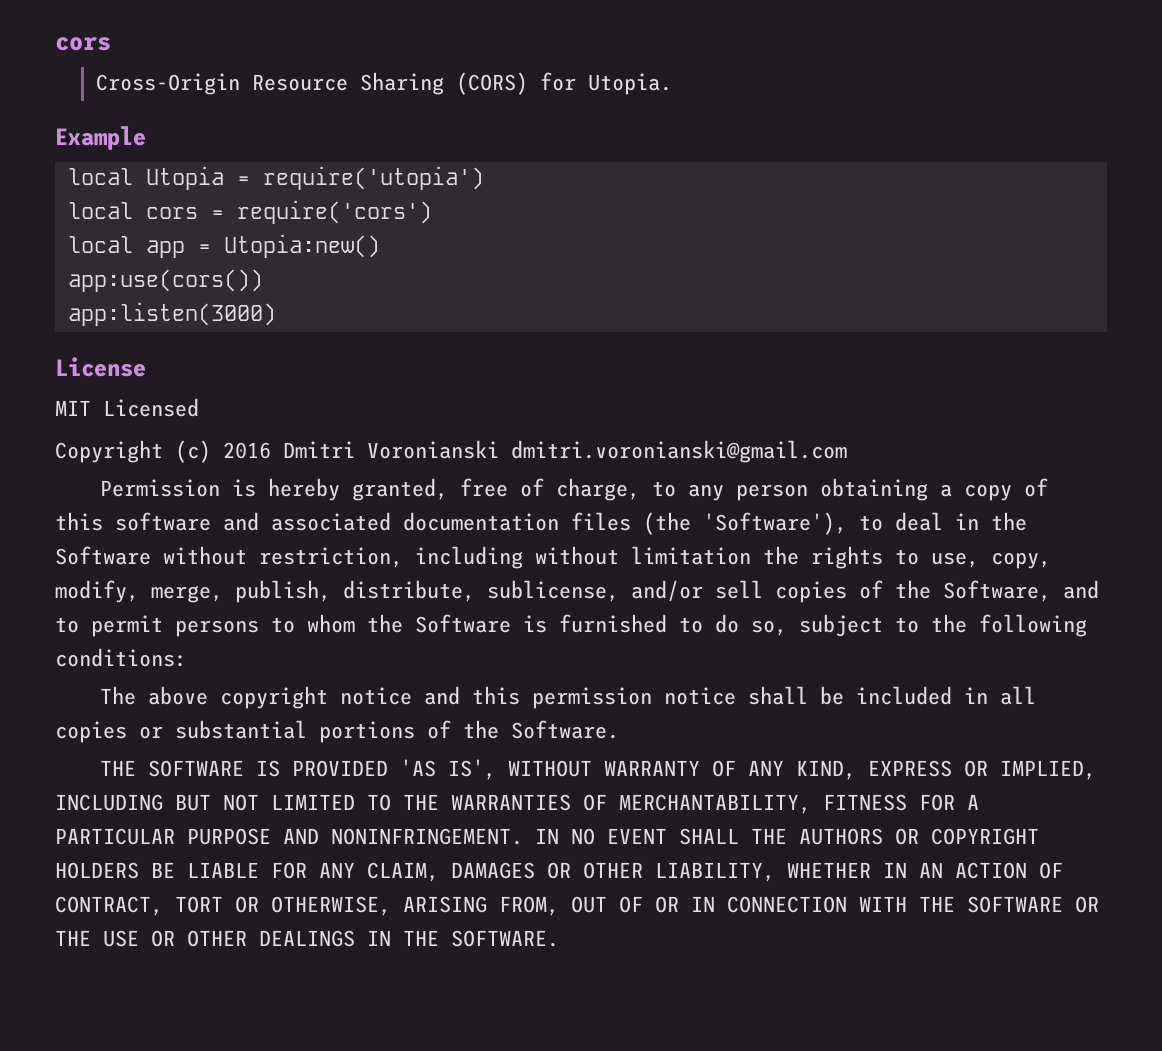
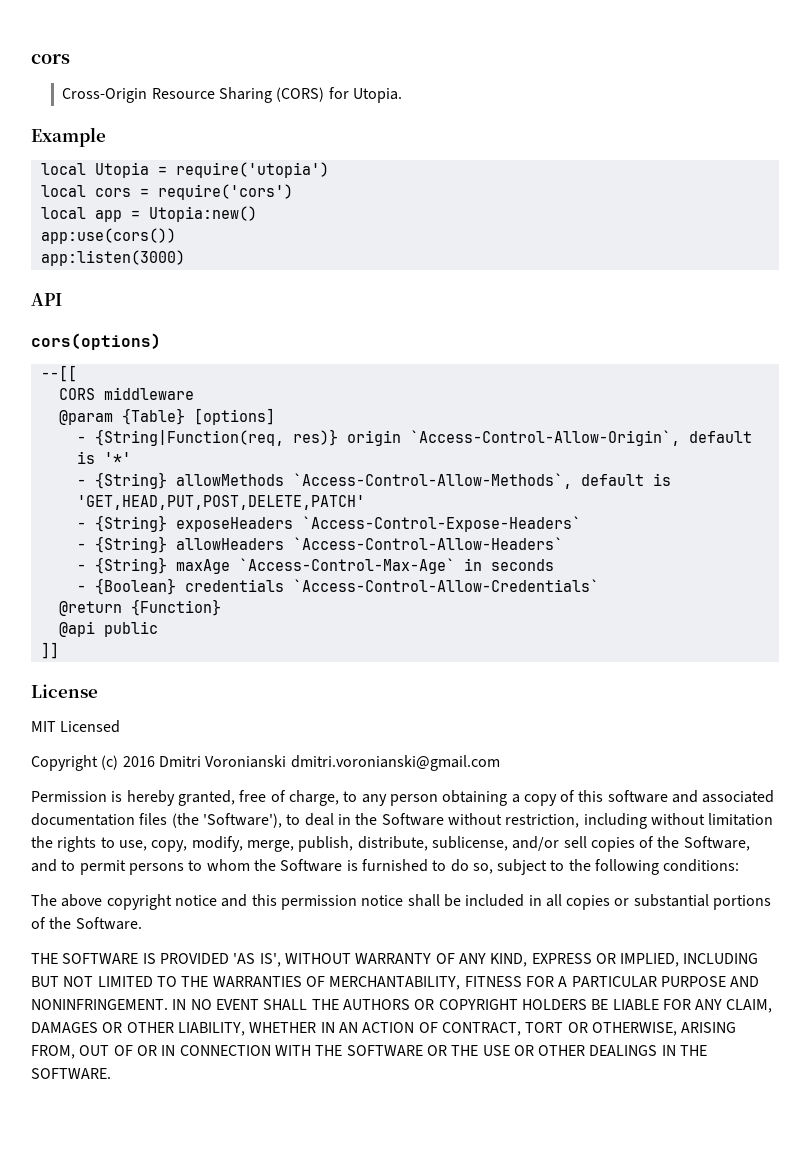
(276, 314) none -> [31,293,62,306] [31,333,161,350] [40,365,77,382] [58,387,194,400] [58,408,275,425] [76,429,752,446] [76,451,131,464] [76,472,671,489] [76,495,365,510] [76,515,581,532] [76,536,563,553] [76,557,554,574] [76,578,599,595] [58,599,221,616] [58,621,158,637] [40,642,59,659] // API // cors(options) // --[[ // CORS middleware // @param {Table} [options] // - {String|Function(req, res)} origin `Access-Control-Allow-Origin`, default is '*' // - {String} allowMethods `Access-Control-Allow-Methods`, default is 'GET,HEAD,PUT,POST,DELETE,PATCH' // - {String} exposeHeaders `Access-Control-Expose-Headers` // - {String} allowHeaders `Access-Control-Allow-Headers` // - {String} maxAge `Access-Control-Max-Age` in seconds // - {Boolean} credentials `Access-Control-Allow-Credentials` // @return {Function} // @api public // ]]

